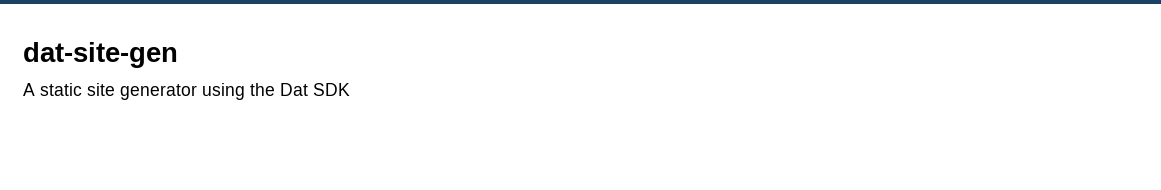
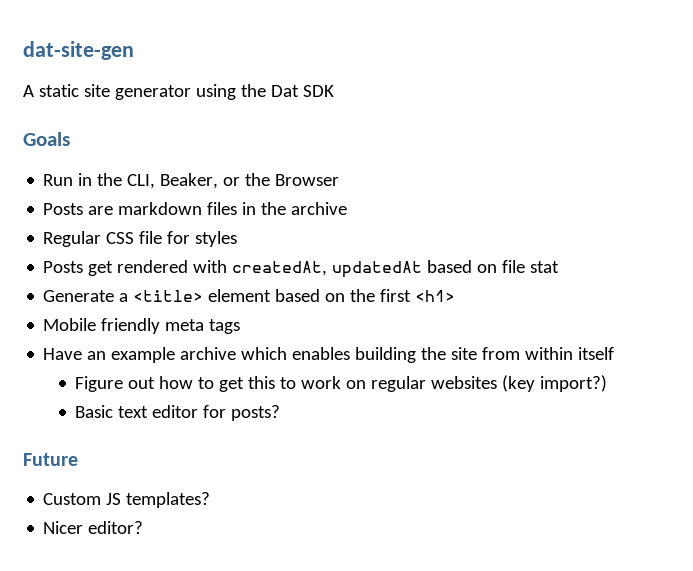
(350, 89) none -> [23,132,70,146] [43,173,340,189] [43,202,348,215] [43,231,238,247] [43,260,560,278] [43,289,456,302] [43,318,241,334] [43,347,615,363] [75,375,608,392] [75,405,281,421] [23,453,78,466] [43,492,211,508] [43,521,144,534] // Goals // Run in the CLI, Beaker, or the Browser // Posts are markdown files in the archive // Regular CSS file for styles // Posts get rendered with createdAt, updatedAt based on file stat // Generate a <title> element based on the first <h1> // Mobile friendly meta tags // Have an example archive which enables building the site from within itself // Figure out how to get this to work on regular websites (key import?) // Basic text editor for posts? // Future // Custom JS templates? // Nicer editor?

